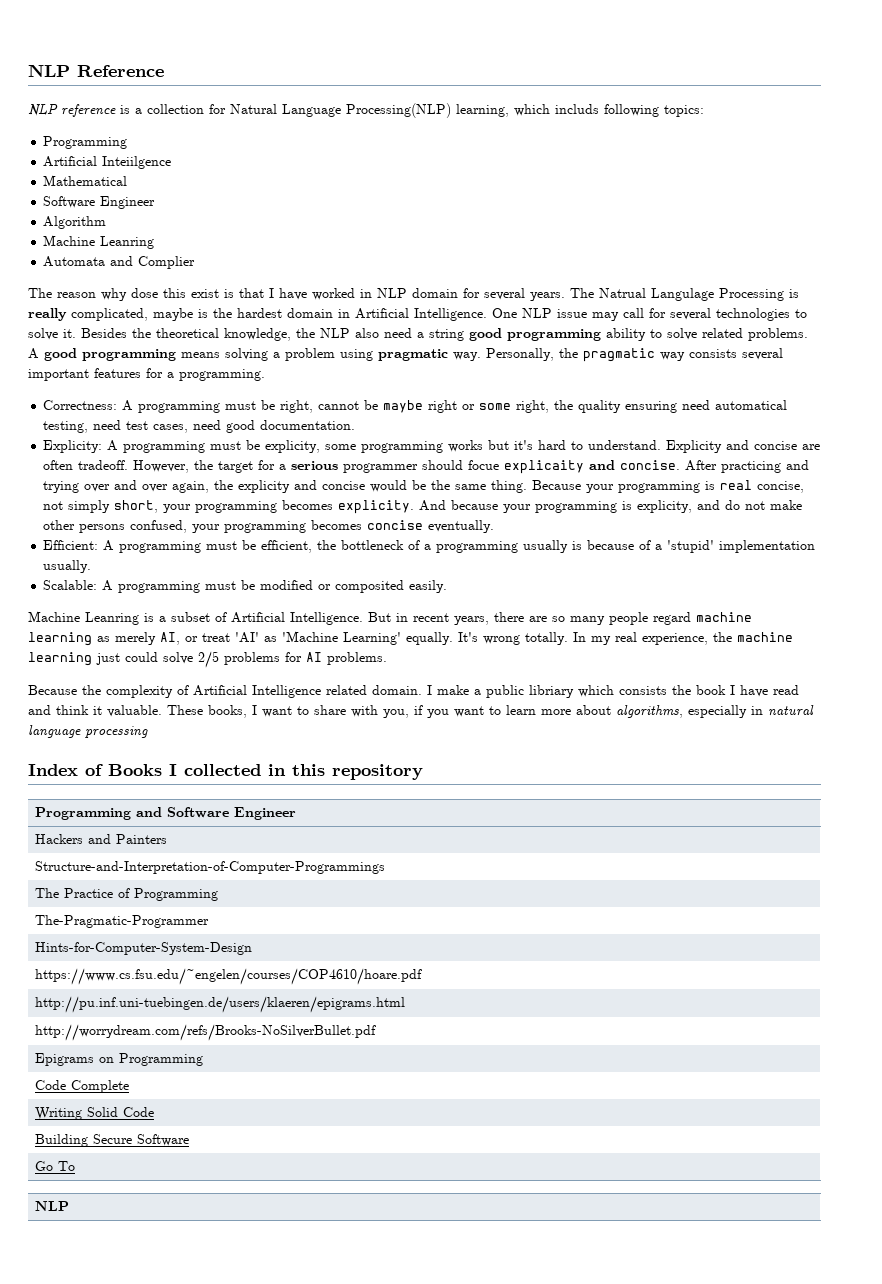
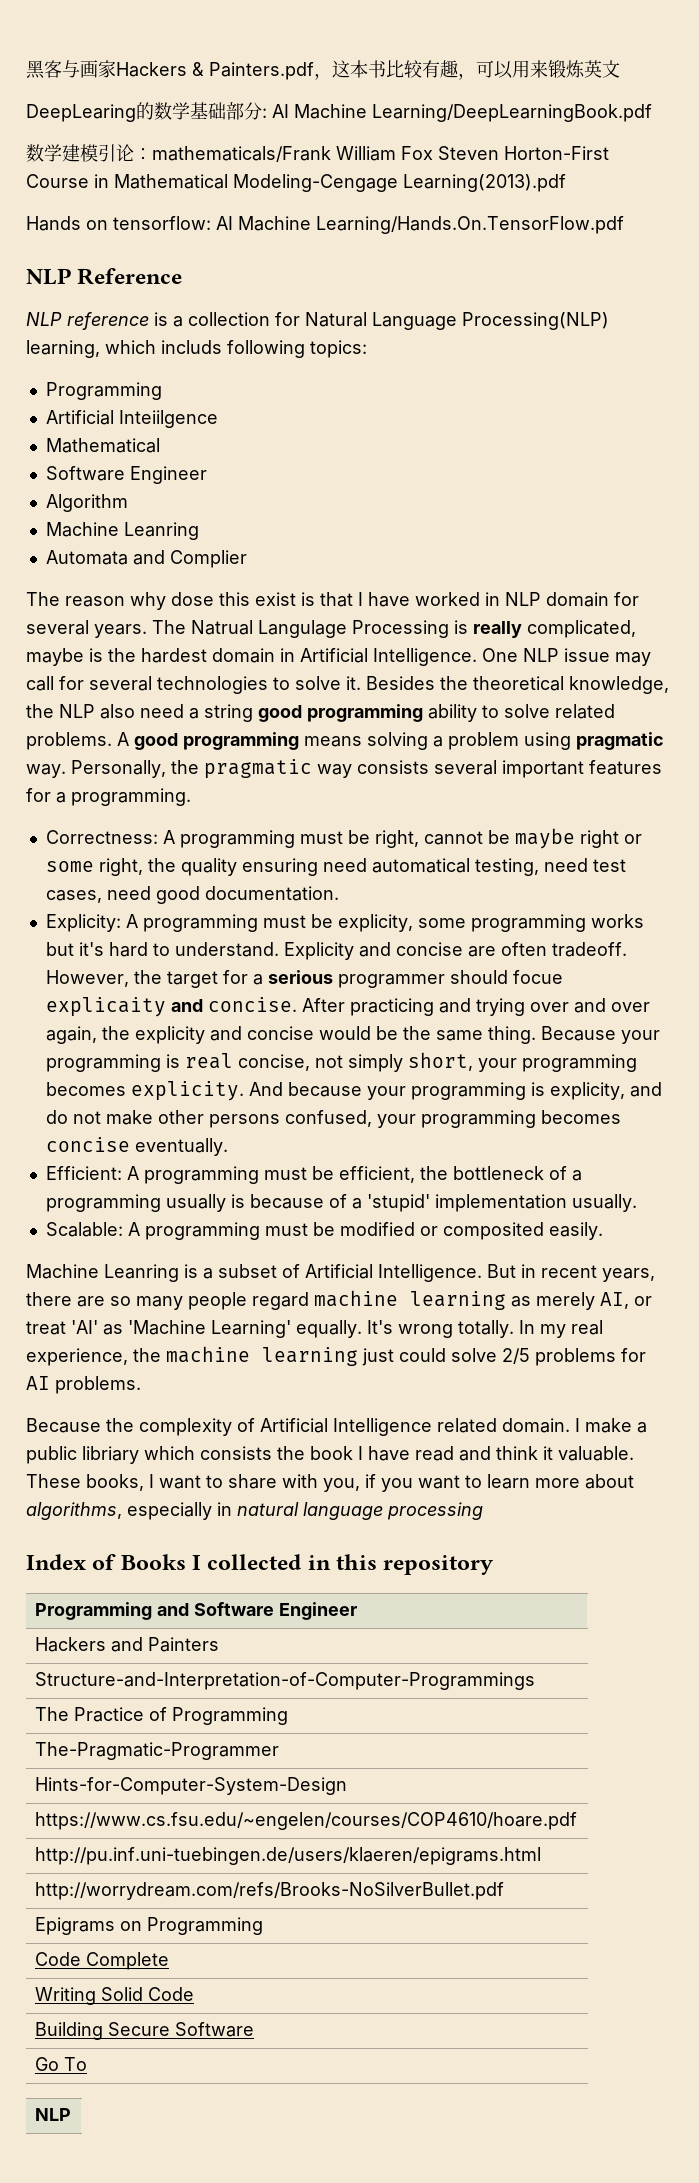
(28, 70) none -> [26,60,620,80] [26,102,652,122] [26,144,609,162] [26,174,566,192] [26,216,624,234] 黑客与画家Hackers & Painters.pdf，这本书比较有趣，可以用来锻炼英文 // DeepLearing的数学基础部分: AI Machine Learning/DeepLearningBook.pdf // 数学建模引论：mathematicals/Frank William Fox Steven Horton-First Course in Mathematical Modeling-Cengage Learning(2013).pdf // Hands on tensorflow: AI Machine Learning/Hands.On.TensorFlow.pdf //

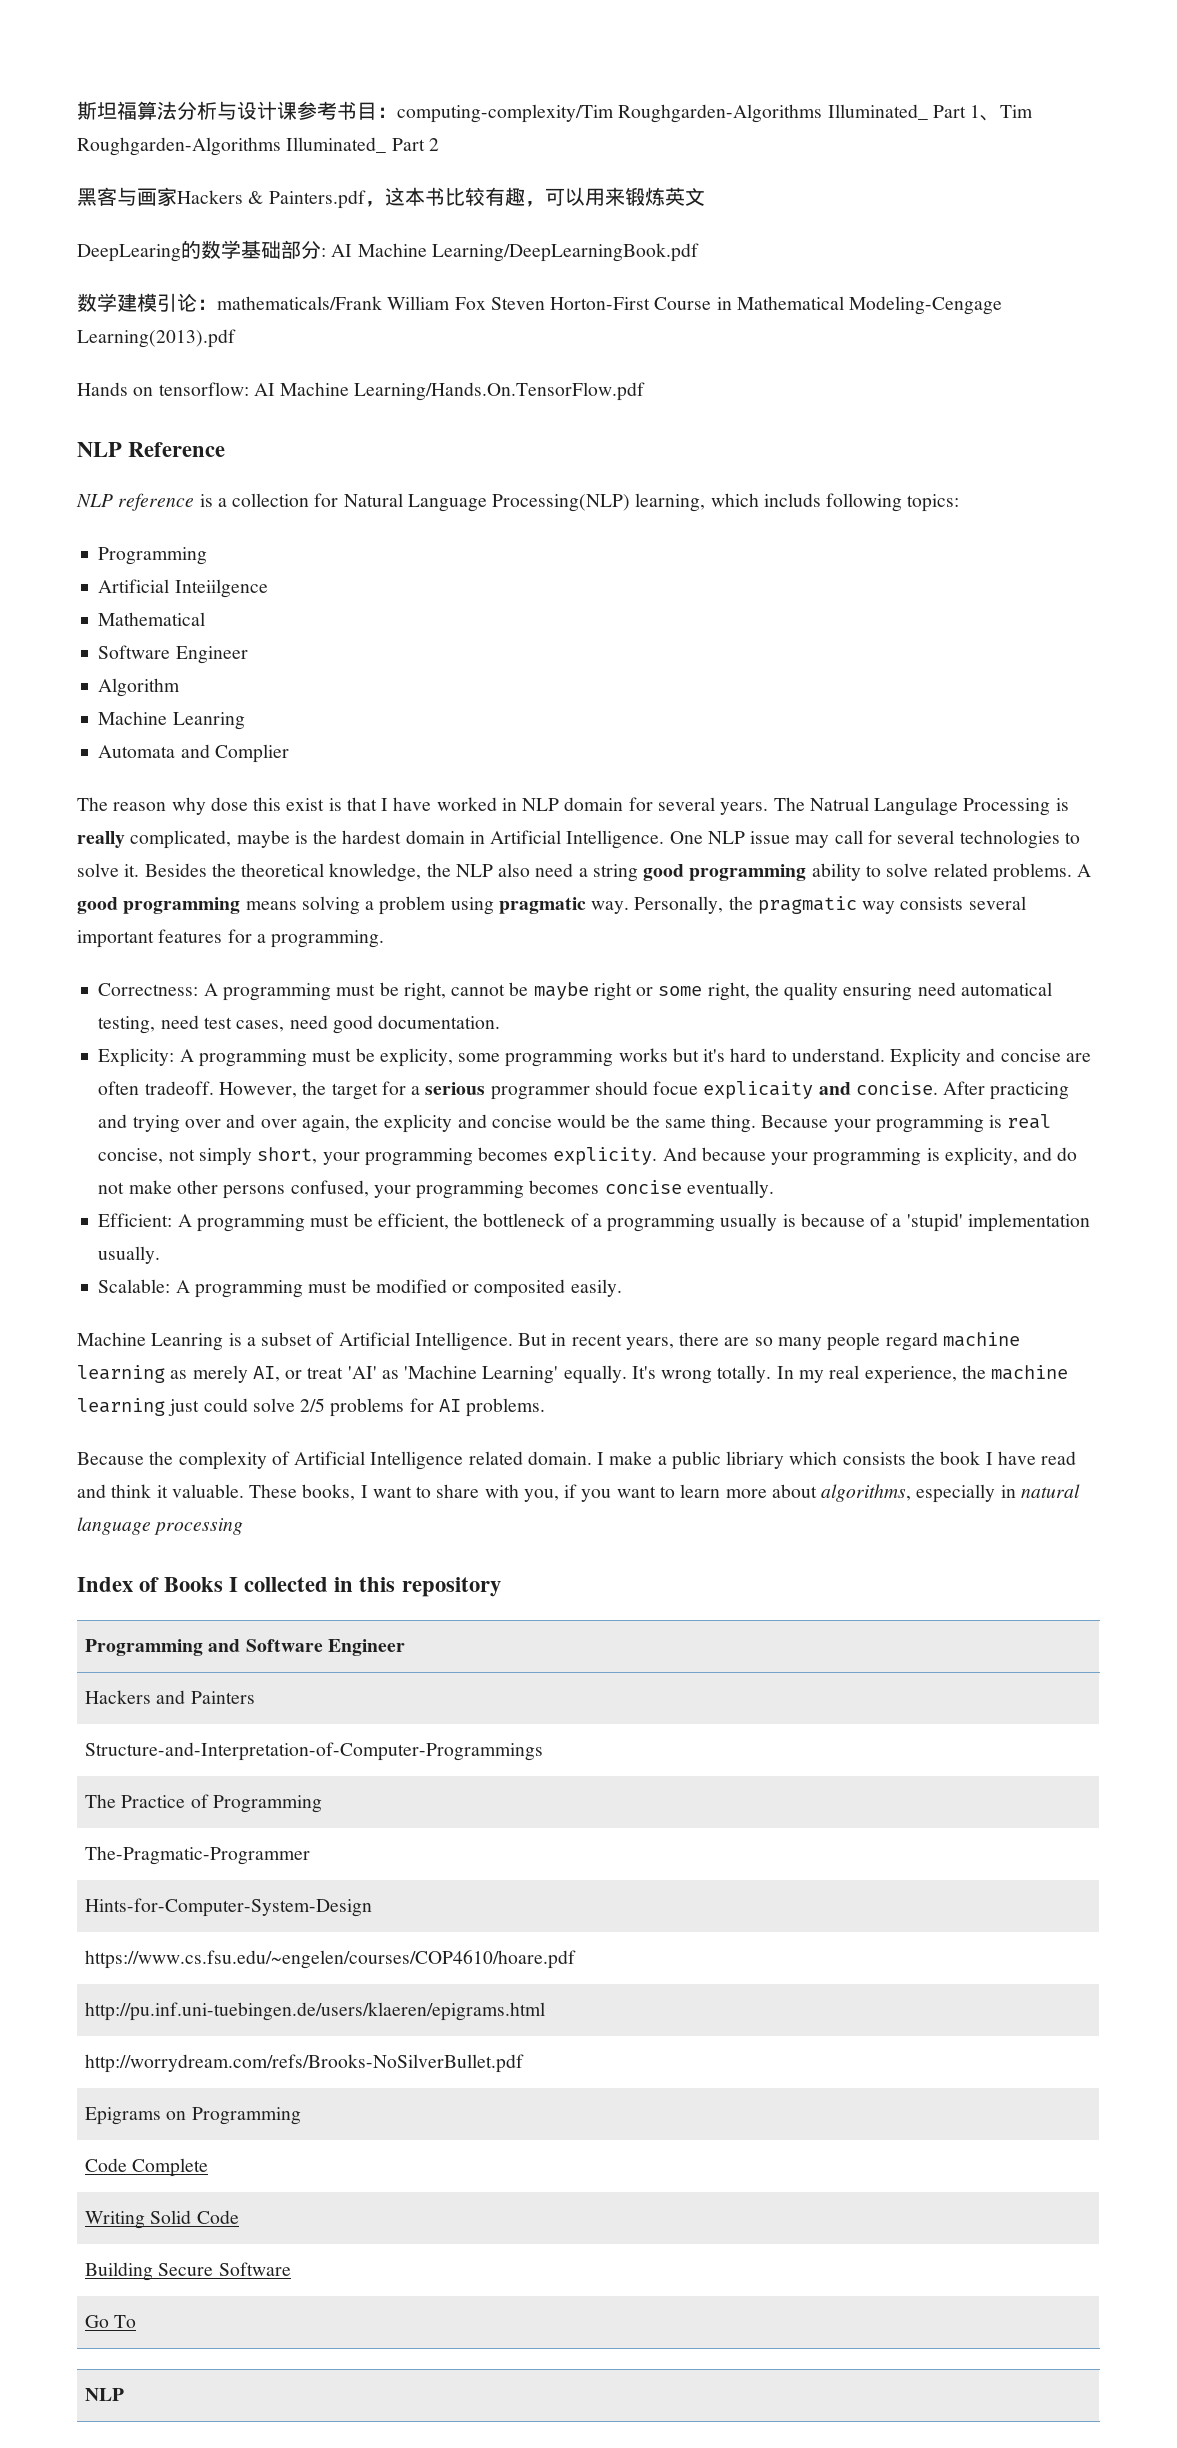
(26, 69) none -> [77,101,1034,123] [77,137,439,156] 斯坦福算法分析与设计课参考书目：computing-complexity/Tim Roughgarden-Algorithms Illuminated_ Part 1、Tim Roughgarden-Algorithms Illuminated_ Part 2 //

